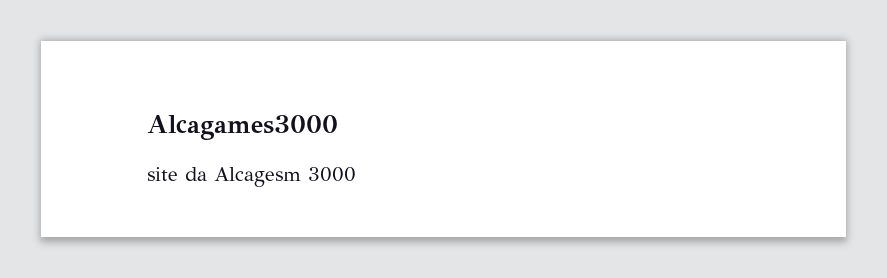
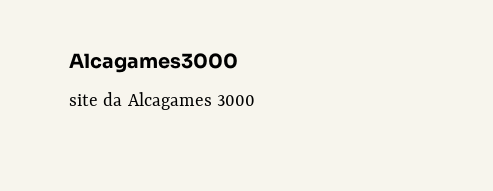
[214,167,301,187] Alcagesm -> [127,92,212,110] Alcagames

